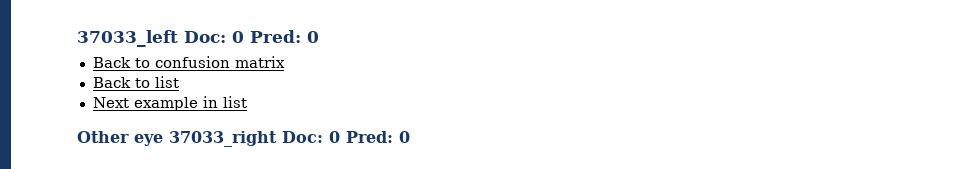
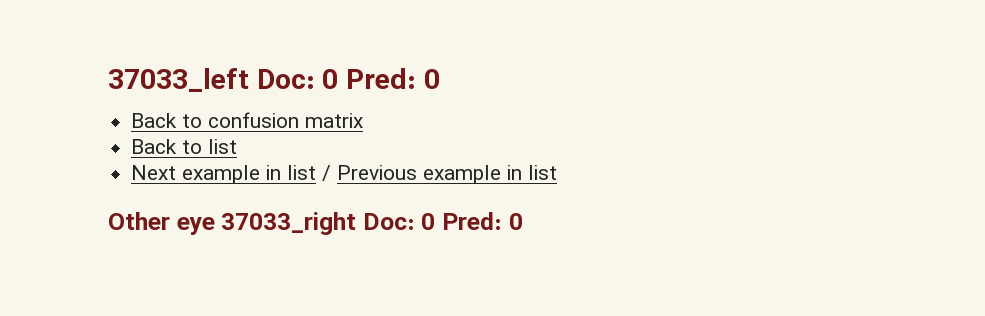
(247, 102) none -> [322,165,558,184] / Previous example in list

